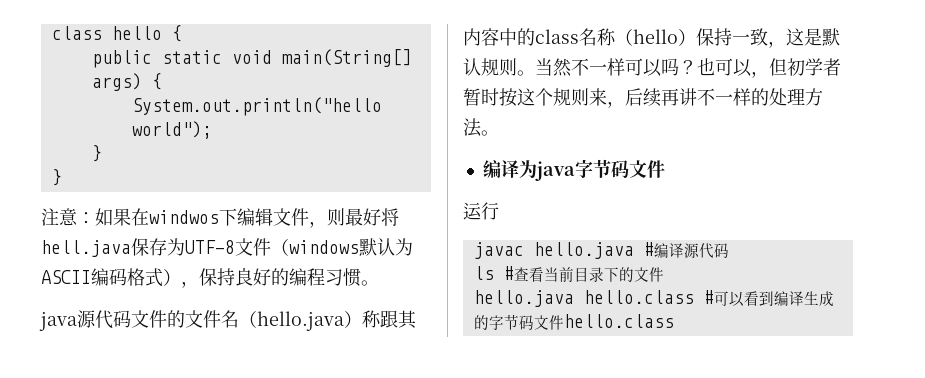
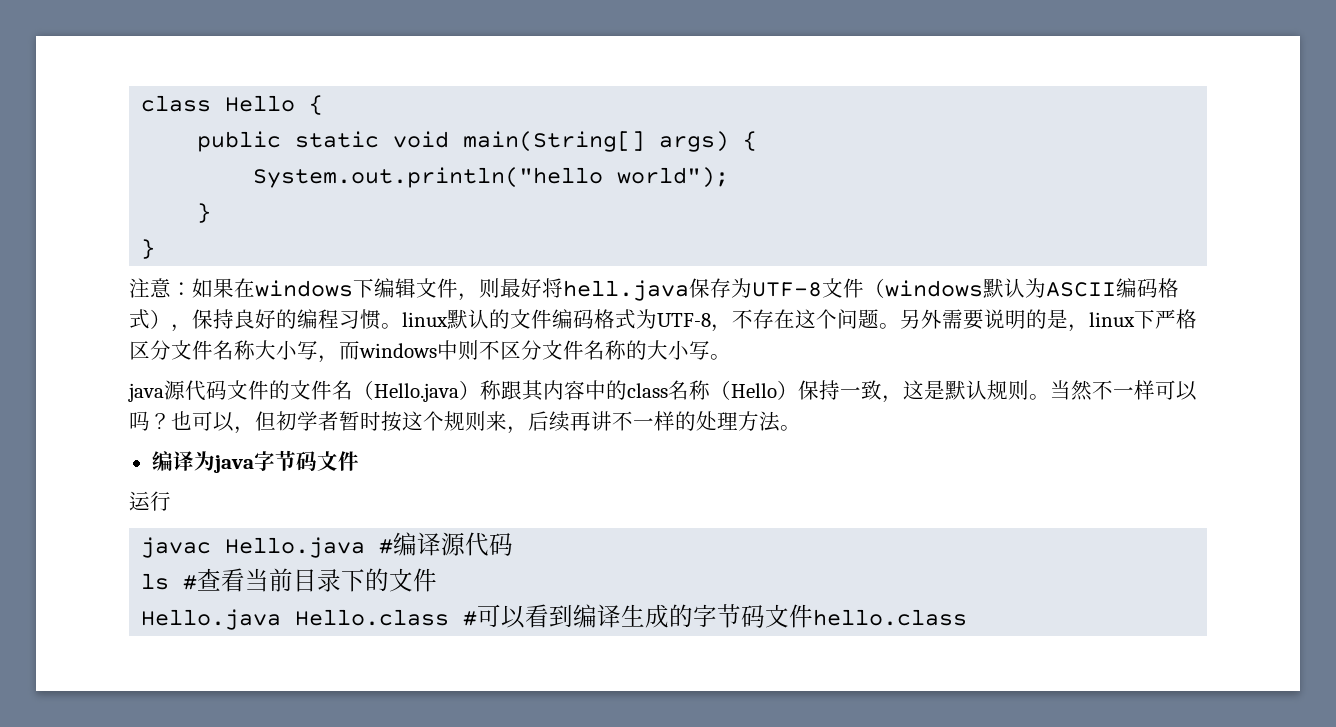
[51,26,162,40] class hello -> [141,95,296,112] class Hello
[149,210,219,224] windwos -> [255,280,353,297] windows
(379, 283) none -> [402,309,1197,332] [129,340,731,363] linux默认的文件编码格式为UTF-8，不存在这个问题。另外需要说明的是，linux下严格区分文件名称大小写，而windows中则不区分文件名称的大小写。
[257,311,344,331] hello.java -> [374,383,459,402] Hello.java
[633,29,678,44] hello -> [731,383,777,398] Hello
[533,242,634,259] hello.java -> [225,537,366,558] Hello.java
[473,290,694,307] hello.java hello.class -> [141,609,450,630] Hello.java Hello.class

